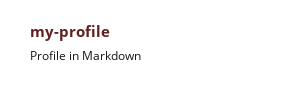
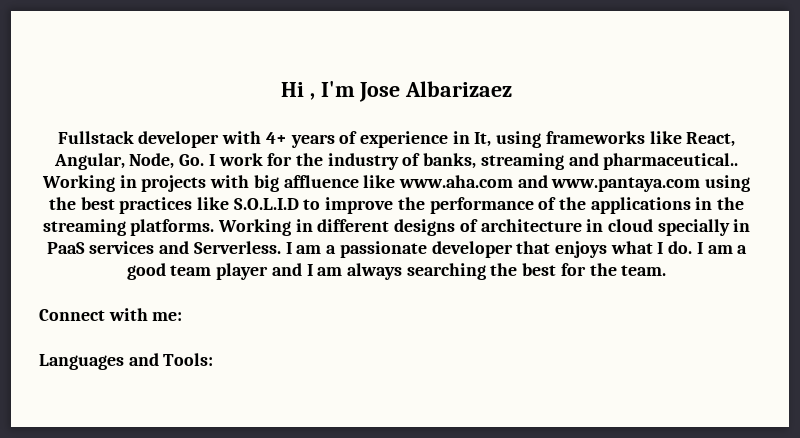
[30,25,110,41] [30,51,142,60] my-profile // Profile in Markdown -> [280,81,513,102] [57,131,736,148] [53,153,739,170] [41,175,751,192] [48,197,745,214] [42,219,751,236] [46,241,748,258] [126,263,667,280] [39,308,183,321] [39,353,214,370] Hi , I'm Jose Albarizaez // Fullstack developer with 4+ years of experience in It, using frameworks like React, Angular, Node, Go. I work for the industry of banks, streaming and pharmaceutical.. Working in projects with big affluence like www.aha.com and www.pantaya.com using the best practices like S.O.L.I.D to improve the performance of the applications in the streaming platforms. Working in different designs of architecture in cloud specially in PaaS services and Serverless. I am a passionate developer that enjoys what I do. I am a good team player and I am always searching the best for the team. // Connect with me: // Languages and Tools:

